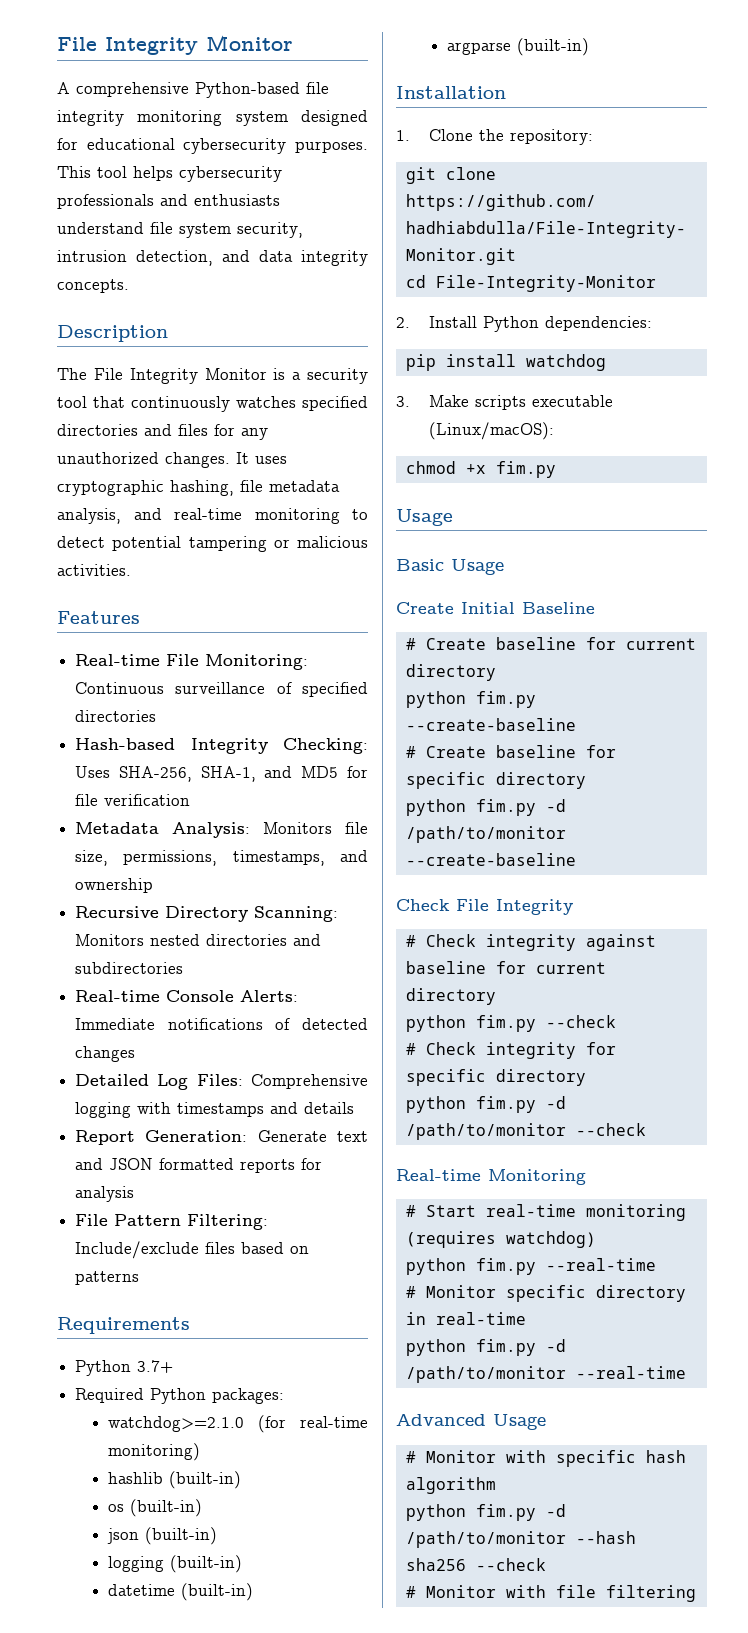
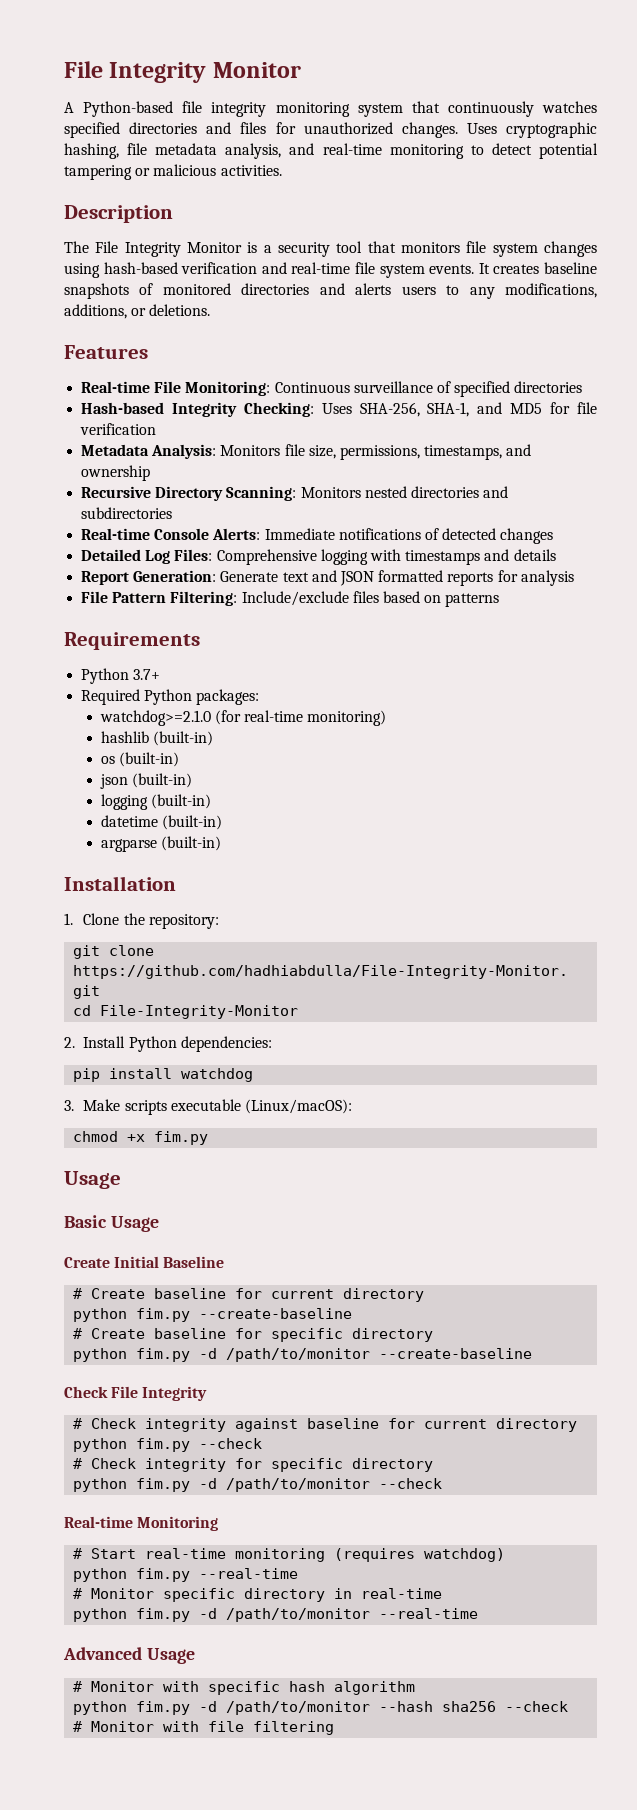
[76,82,189,97] comprehensive -> (74, 107) none
[301,110,368,126] [57,138,368,154] [57,166,282,182] [57,194,280,209] [57,222,303,238] [57,250,368,266] [57,279,129,293] [57,325,168,342] [57,368,369,384] [57,396,87,408] designed for educational cybersecurity purposes. This tool helps cybersecurity professionals and enthusiasts understand file system security, intrusion detection, and data integrity concepts. // Description // The File Integrity Monitor is a security tool -> (403, 110) none
[241,428,268,440] any -> (296, 128) none
[236,452,287,464] It uses -> [466,123,497,134] Uses
(131, 570) none -> [64,205,173,223] [64,241,597,257] [64,262,598,278] [64,283,597,299] [64,304,211,319] // Description // The File Integrity Monitor is a security tool that monitors file system changes using hash-based verification and real-time file system events. It creates baseline snapshots of monitored directories and alerts users to any modifications, additions, or deletions.

